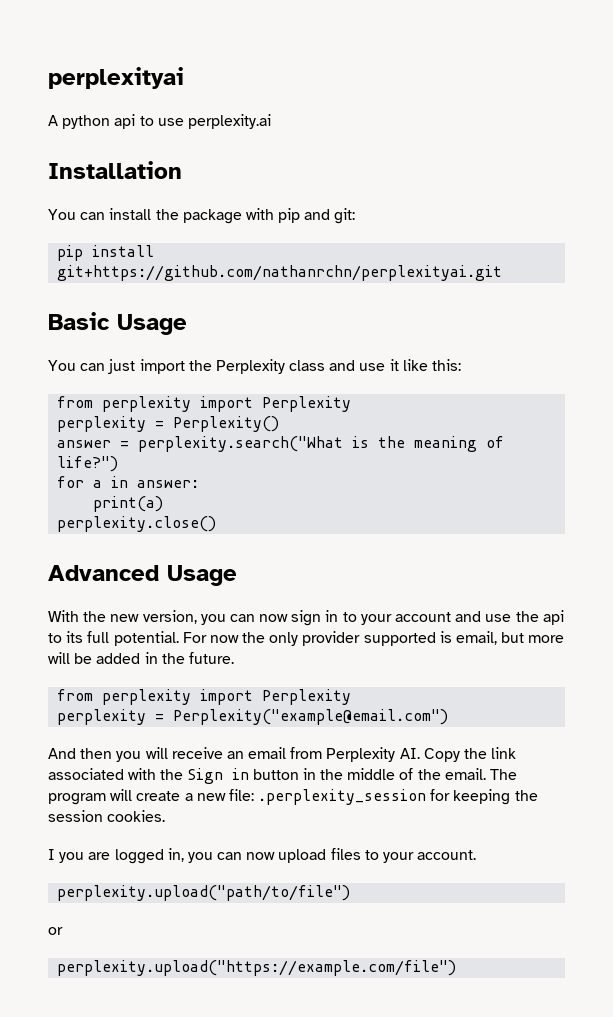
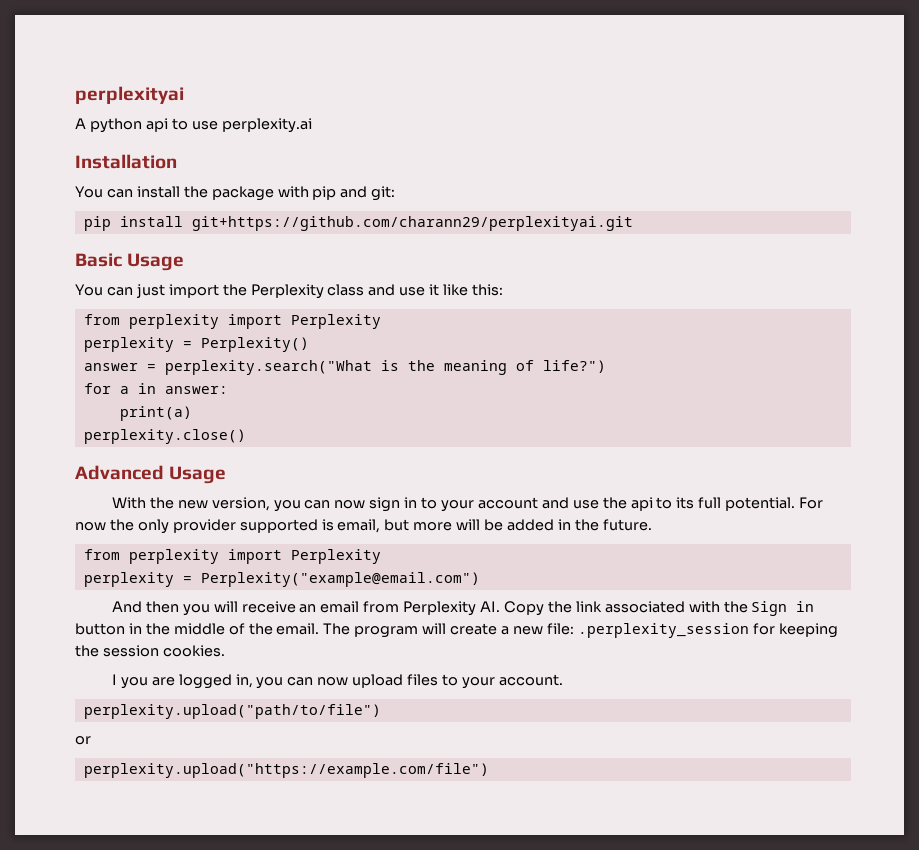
[57,265,503,281] git+https://github.com/nathanrchn/perplexityai.git -> [191,216,633,231] git+https://github.com/charann29/perplexityai.git

